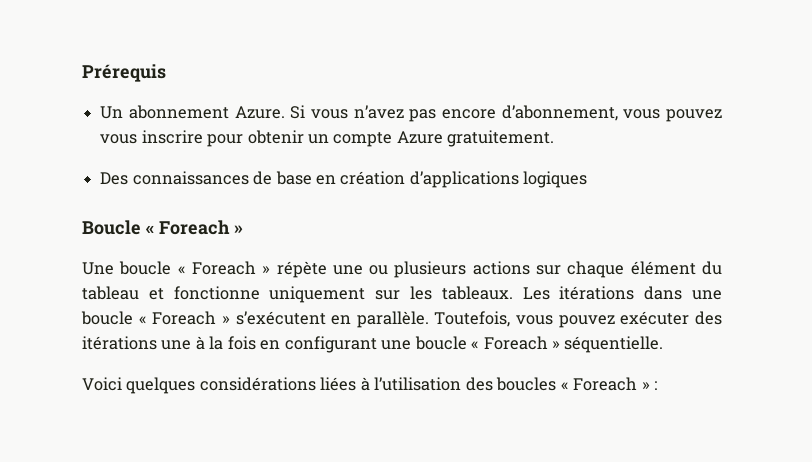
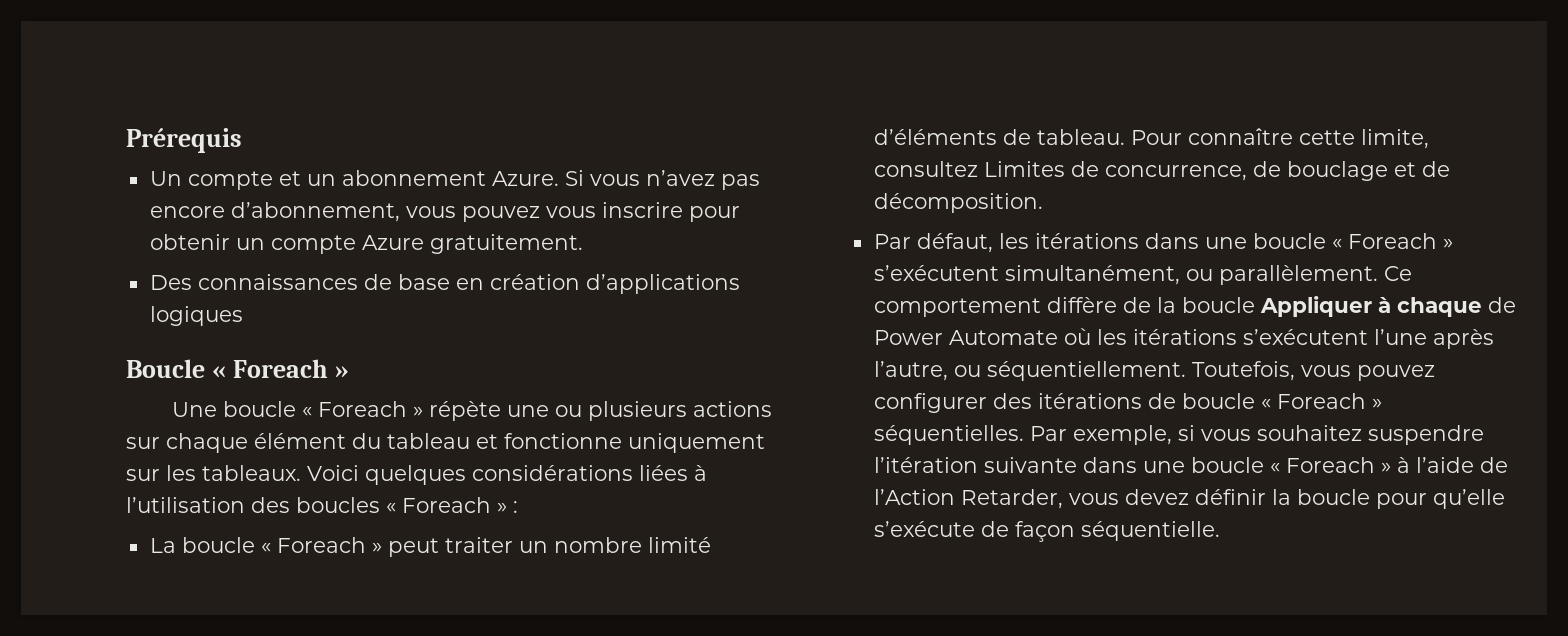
(124, 112) none -> [187,171,336,190] compte et un
[522,286,722,300] [81,311,722,328] [82,336,664,353] Les itérations dans une boucle « Foreach » s’exécutent en parallèle. Toutefois, vous pouvez exécuter des itérations une à la fois en configurant une boucle « Foreach » séquentielle. // -> (301, 473) none
(658, 385) none -> [149,537,711,557] [873,128,1429,149] [873,161,1450,181] [873,193,1043,213] [873,233,1453,253] [873,265,1412,285] [873,296,1516,317] [873,328,1494,349] [873,361,1435,381] [873,393,1382,413] [873,425,1484,445] [873,457,1508,473] [873,489,1505,509] [873,521,1220,542] // La boucle « Foreach » peut traiter un nombre limité d’éléments de tableau. Pour connaître cette limite, consultez Limites de concurrence, de bouclage et de décomposition. // Par défaut, les itérations dans une boucle « Foreach » s’exécutent simultanément, ou parallèlement. Ce comportement diffère de la boucle Appliquer à chaque de Power Automate où les itérations s’exécutent l’une après l’autre, ou séquentiellement. Toutefois, vous pouvez configurer des itérations de boucle « Foreach » séquentielles. Par exemple, si vous souhaitez suspendre l’itération suivante dans une boucle « Foreach » à l’aide de l’Action Retarder, vous devez définir la boucle pour qu’elle s’exécute de façon séquentielle.

